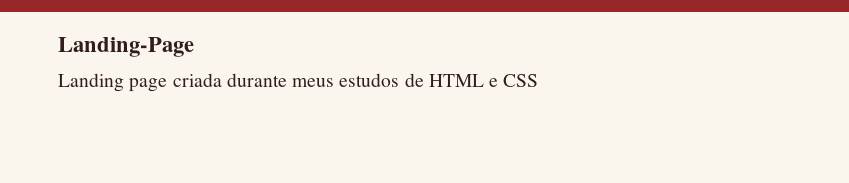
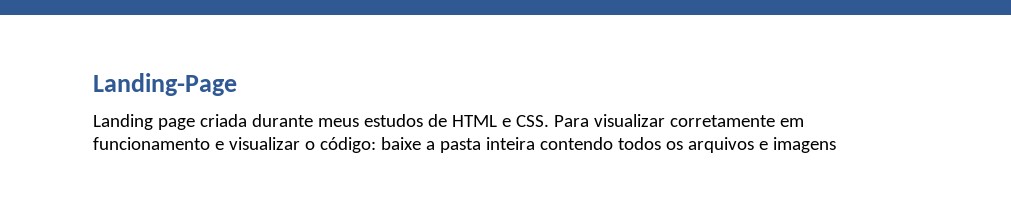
[503,74,539,87] CSS -> [515,114,804,127] [93,137,836,153] CSS. Para visualizar corretamente em funcionamento e visualizar o código: baixe a pasta inteira contendo todos os arquivos e imagens

